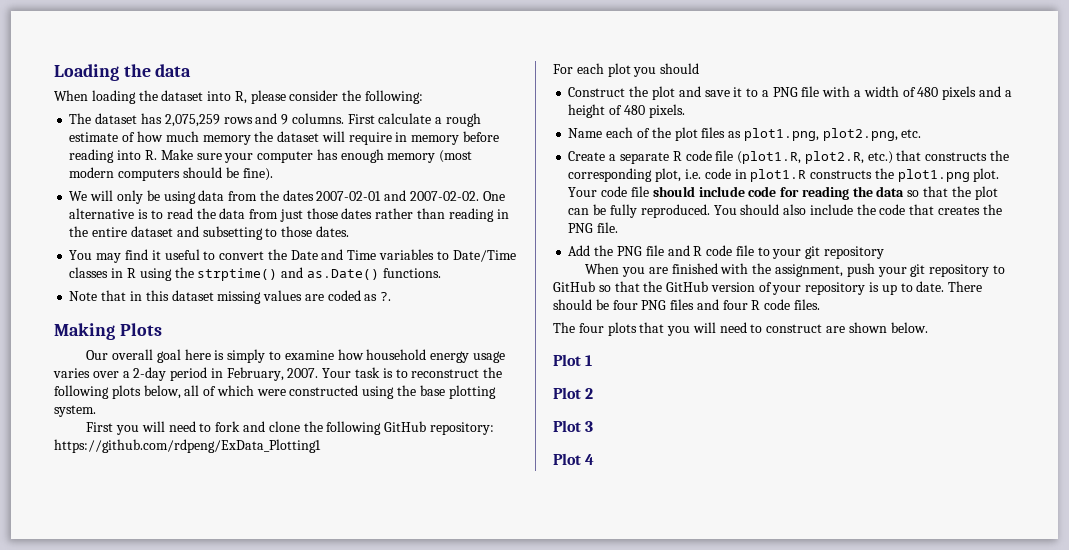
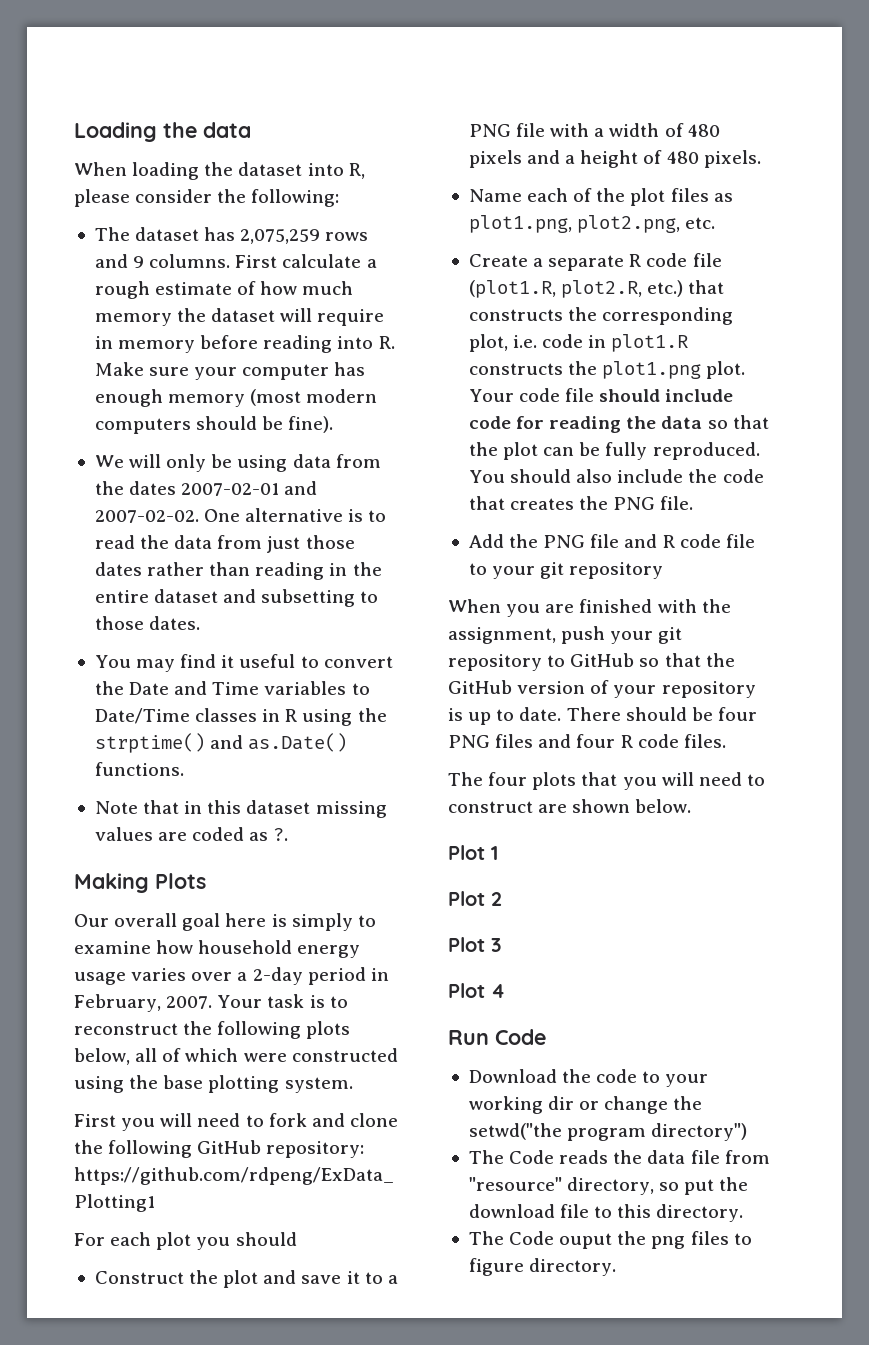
(595, 459) none -> [448,1029,546,1045] [468,1069,709,1087] [468,1096,703,1114] [468,1123,748,1141] [468,1150,770,1164] [468,1177,749,1195] [468,1204,744,1222] [468,1231,752,1249] [468,1258,617,1276] // Run Code // Download the code to your working dir or change the setwd("the program directory") // The Code reads the data file from "resource" directory, so put the download file to this directory. // The Code ouput the png files to figure directory.

